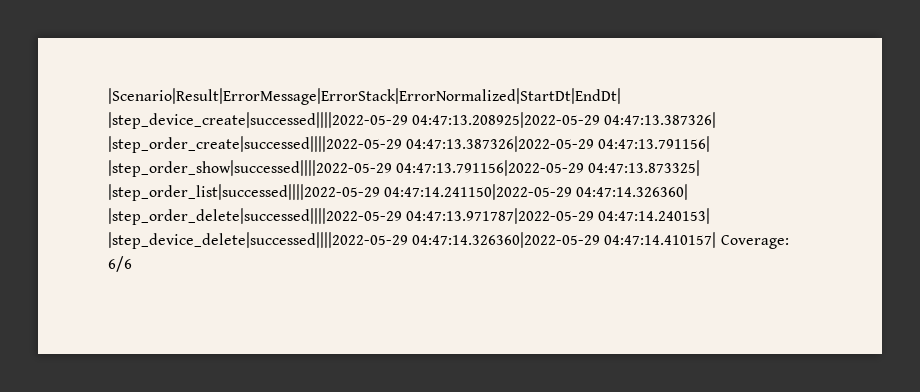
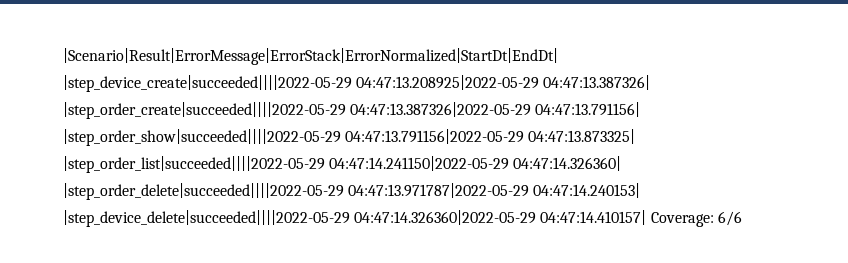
[108,112,408,129] |step_device_create|successed||||2022-05-29 -> [63,75,352,92] |step_device_create|succeeded||||2022-05-29
[108,136,402,153] |step_order_create|successed||||2022-05-29 -> [63,102,346,119] |step_order_create|succeeded||||2022-05-29
[108,160,392,177] |step_order_show|successed||||2022-05-29 -> [63,129,341,146] |step_order_show|succeeded||||2022-05-29
[108,184,380,201] |step_order_list|successed||||2022-05-29 -> [63,156,325,173] |step_order_list|succeeded||||2022-05-29
[108,208,402,225] |step_order_delete|successed||||2022-05-29 -> [63,183,344,200] |step_order_delete|succeeded||||2022-05-29
[108,232,408,249] |step_device_delete|successed||||2022-05-29 -> [63,210,350,227] |step_device_delete|succeeded||||2022-05-29

